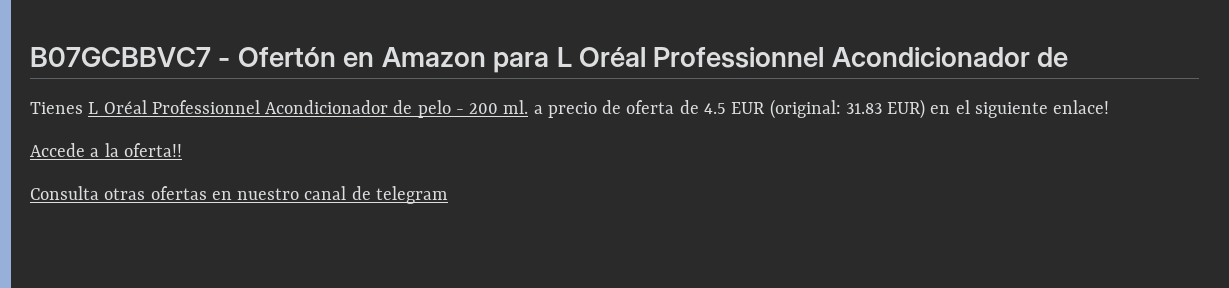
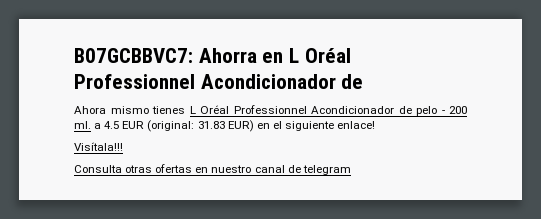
[30,47,550,73] B07GCBBVC7 - Ofertón en Amazon para -> [74,48,284,63] B07GCBBVC7: Ahorra en
[30,102,83,114] Tienes -> [74,106,185,114] Ahora mismo tienes
[547,100,699,118] precio de oferta de -> (102, 126) none
[30,143,182,157] Accede a la oferta!! -> [74,142,123,151] Visítala!!!

